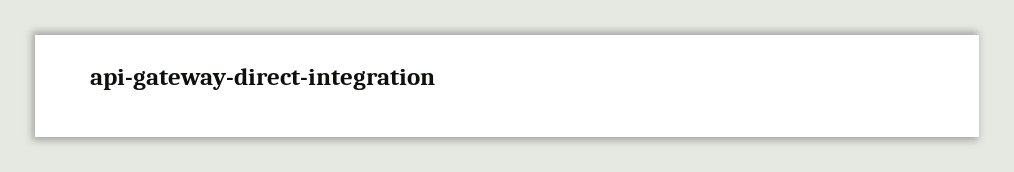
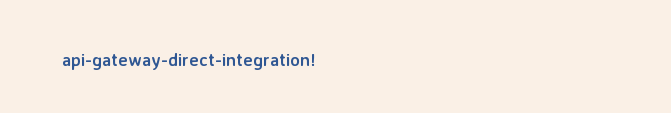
[90,68,435,90] api-gateway-direct-integration -> [62,53,316,70] api-gateway-direct-integration!

